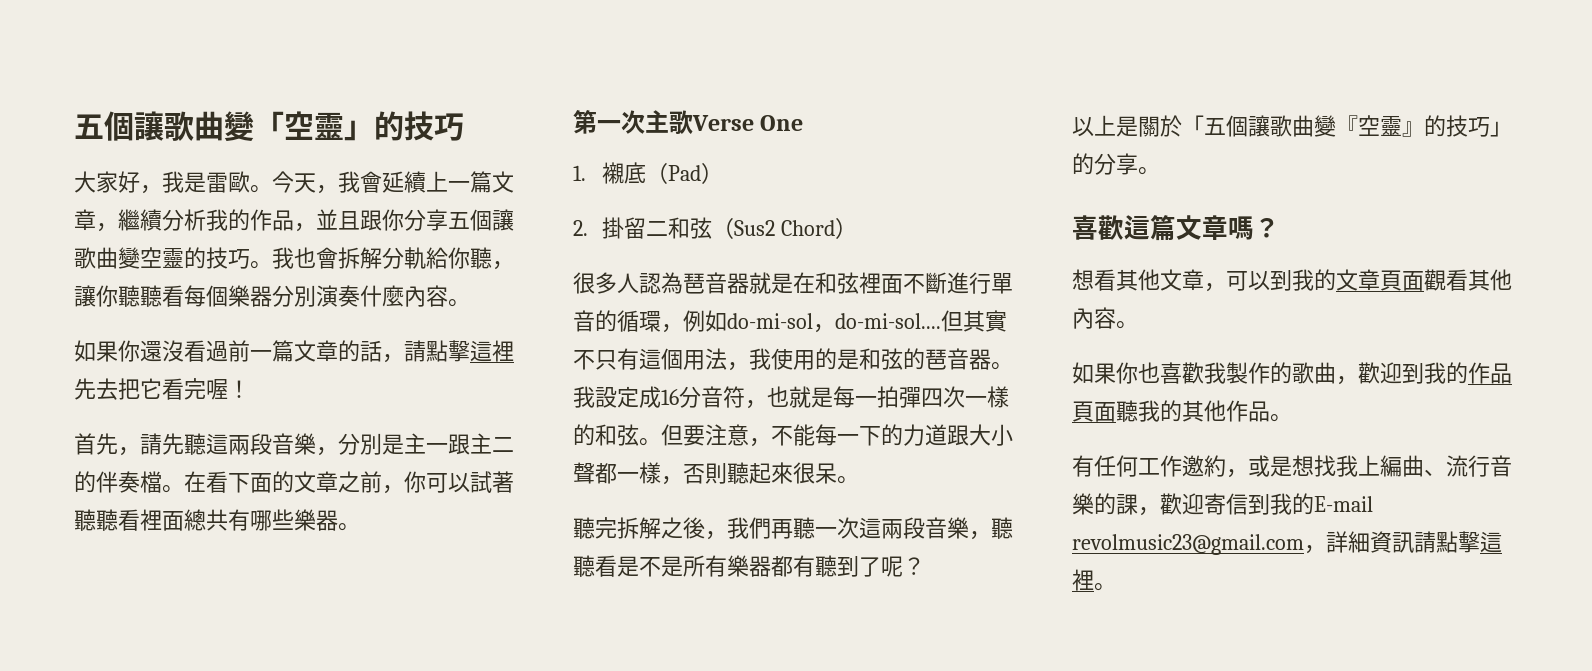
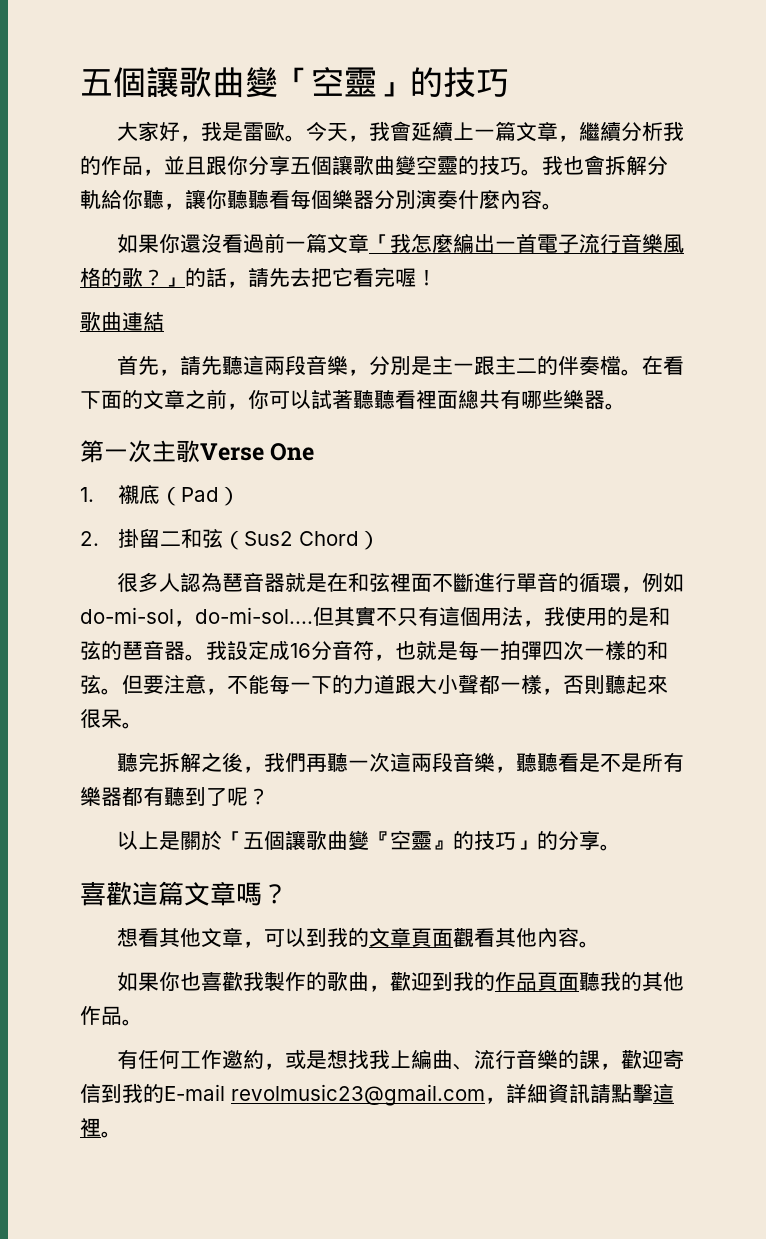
[338,340,514,363] 的話，請點擊這裡 -> [368,233,684,254] [80,267,269,288] 「我怎麼編出一首電子流行音樂風格的歌？」的話，請
(250, 389) none -> [80,312,164,331] // 歌曲連結

